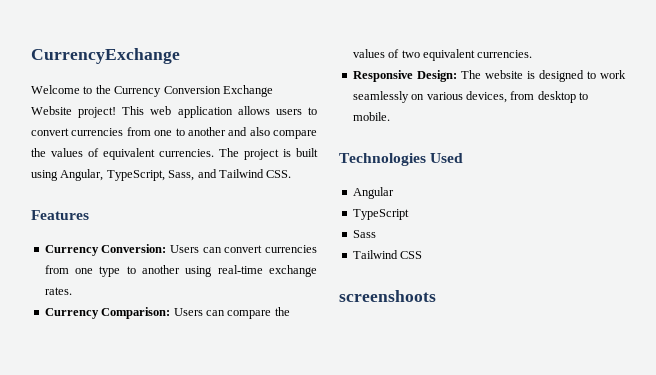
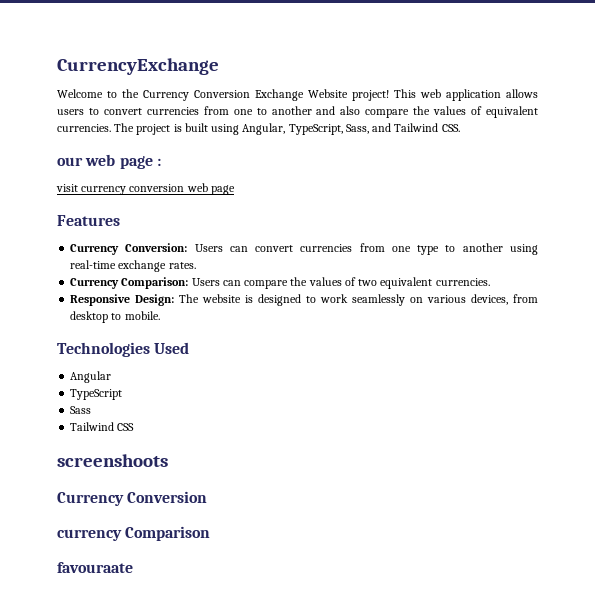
(292, 174) none -> [57,154,161,169] [56,183,235,195] // our web page : // visit currency conversion web page
(436, 296) none -> [57,491,208,506] [57,526,211,541] [57,562,133,573] // Currency Conversion // currency Comparison // favouraate

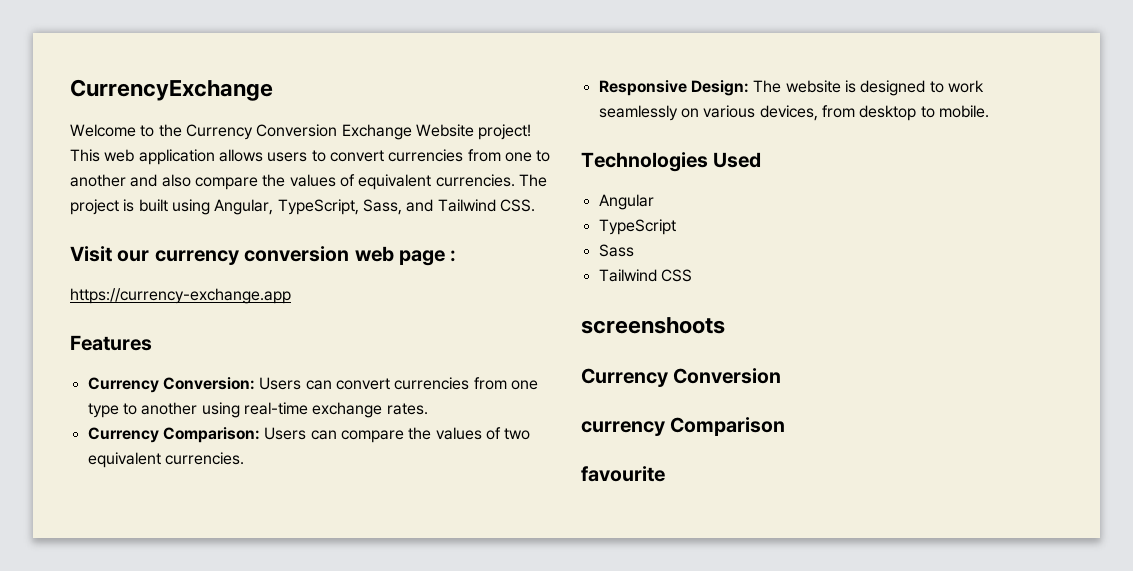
[57,157,83,166] our -> [70,246,350,265] Visit our currency conversion
[56,183,235,195] visit currency conversion web page -> [70,288,291,304] https://currency-exchange.app
[57,562,133,573] favouraate -> [581,466,665,482] favourite

